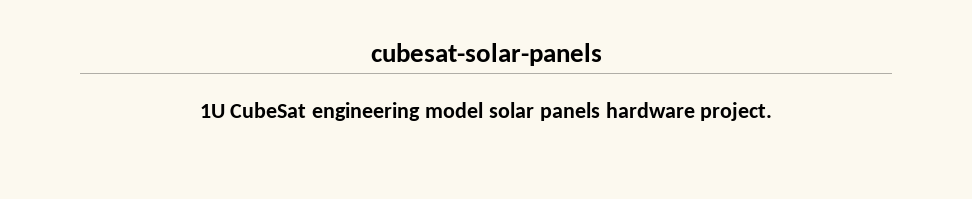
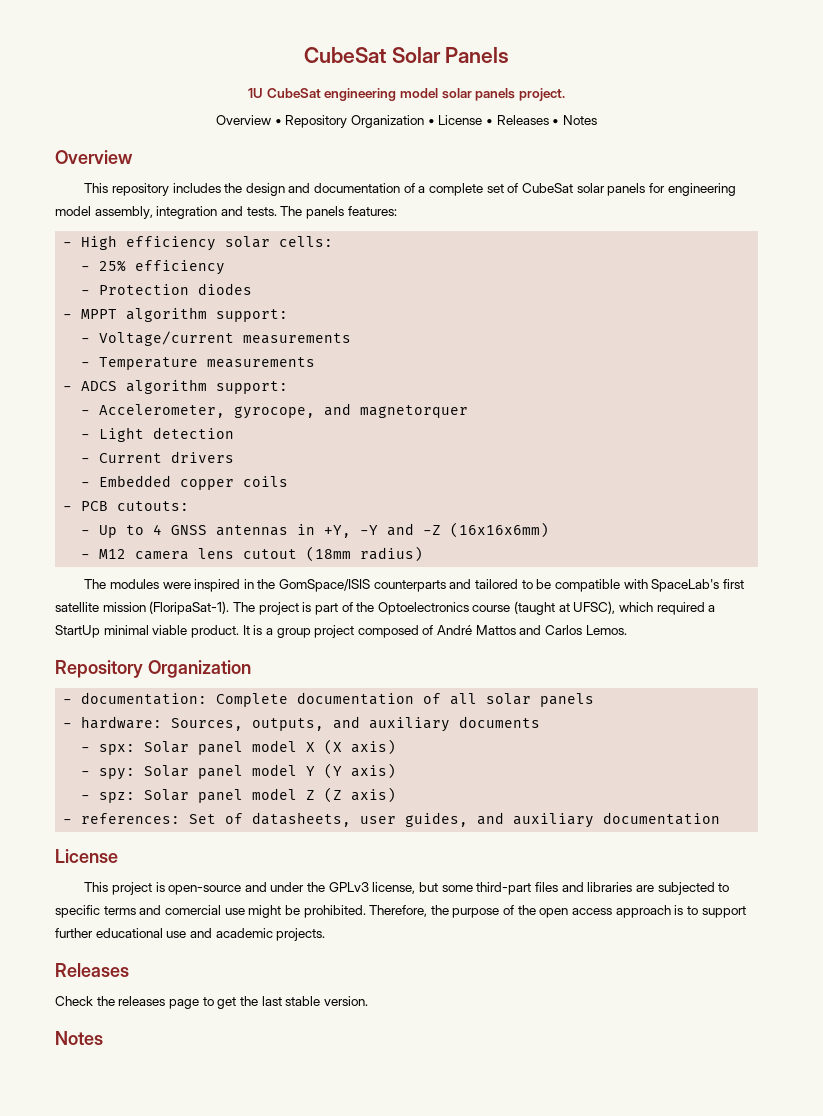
[370,43,602,66] cubesat-solar-panels -> [303,47,510,63] CubeSat Solar Panels
[605,102,695,118] hardware -> (516, 94) none
(773, 111) none -> [216,115,597,128] [55,150,133,164] [84,183,736,196] [55,206,397,219] [63,235,334,251] [81,260,226,275] [81,283,253,295] [63,307,289,322] [81,331,352,346] [81,357,316,370] [63,379,289,394] [81,403,469,419] [81,427,235,442] [81,451,235,463] [81,475,289,490] [63,501,190,511] [81,522,550,538] [81,546,424,562] [84,579,744,592] [55,601,716,615] [55,625,627,638] [55,660,251,678] [63,692,595,707] [63,716,541,732] [81,739,397,755] [81,763,397,780] [81,787,397,803] [63,812,721,828] [55,849,118,863] [84,882,730,895] [55,905,746,918] [55,928,326,941] [55,963,129,977] [55,996,368,1009] [55,1031,103,1045] // Overview • Repository Organization • License • Releases • Notes // Overview // This repository includes the design and documentation of a complete set of CubeSat solar panels for engineering model assembly, integration and tests. The panels features: // - High efficiency solar cells: // - 25% efficiency // - Protection diodes // - MPPT algorithm support: // - Voltage/current measurements // - Temperature measurements // - ADCS algorithm support: // - Accelerometer, gyrocope, and magnetorquer // - Light detection // - Current drivers // - Embedded copper coils // - PCB cutouts: // - Up to 4 GNSS antennas in +Y, -Y and -Z (16x16x6mm) // - M12 camera lens cutout (18mm radius) // The modules were inspired in the GomSpace/ISIS counterparts and tailored to be compatible with SpaceLab's first satellite mission (FloripaSat-1). The project is part of the Optoelectronics course (taught at UFSC), which required a StartUp minimal viable product. It is a group project composed of André Mattos and Carlos Lemos. // Repository Organization // - documentation: Complete documentation of all solar panels // - hardware: Sources, outputs, and auxiliary documents // - spx: Solar panel model X (X axis) // - spy: Solar panel model Y (Y axis) // - spz: Solar panel model Z (Z axis) // - references: Set of datasheets, user guides, and auxiliary documentation // License // This project is open-source and under the GPLv3 license, but some third-part files and libraries are subjected to specific terms and comercial use might be prohibited. Therefore, the purpose of the open access approach is to support further educational use and academic projects. // Releases // Check the releases page to get the last stable version. // Notes

